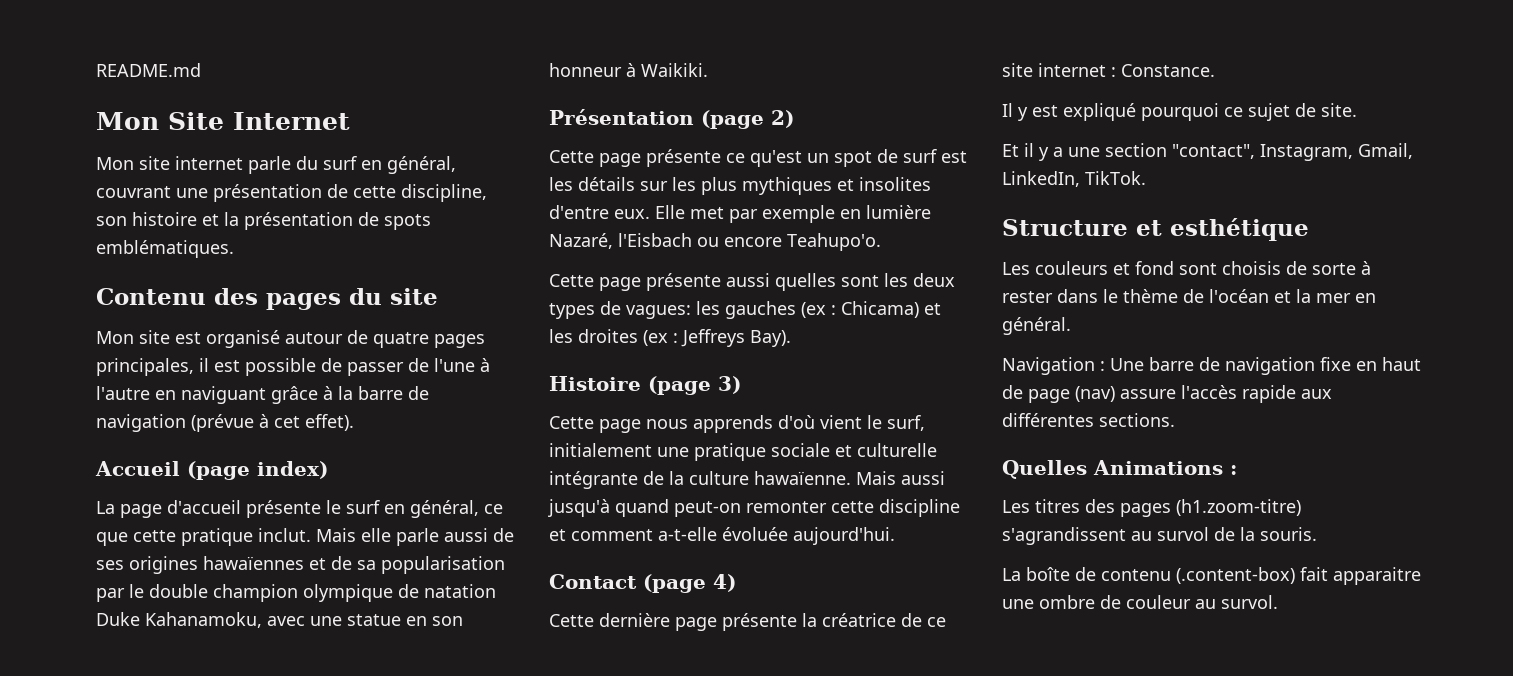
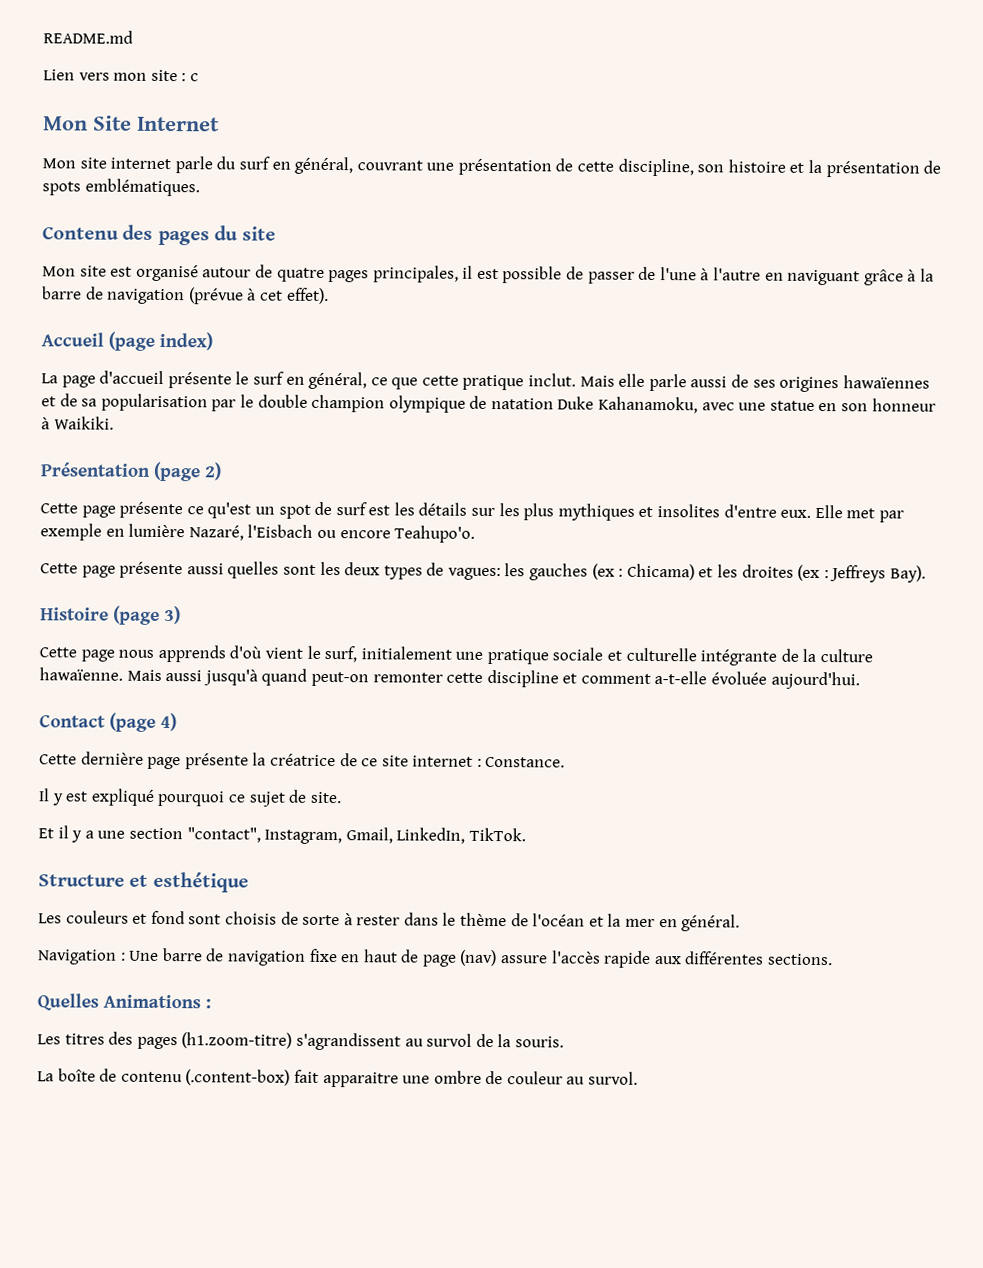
(201, 70) none -> [43,69,199,82] // Lien vers mon site : c

